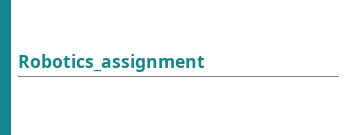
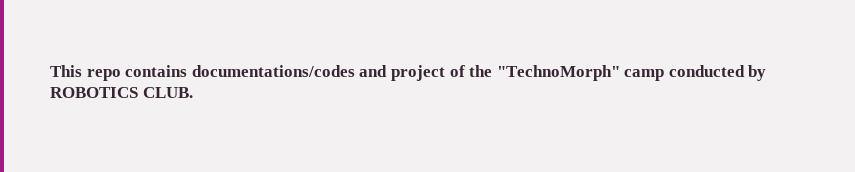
[18,54,205,72] Robotics_assignment -> [50,65,767,81] [50,87,193,98] This repo contains documentations/codes and project of the "TechnoMorph" camp conducted by ROBOTICS CLUB.

